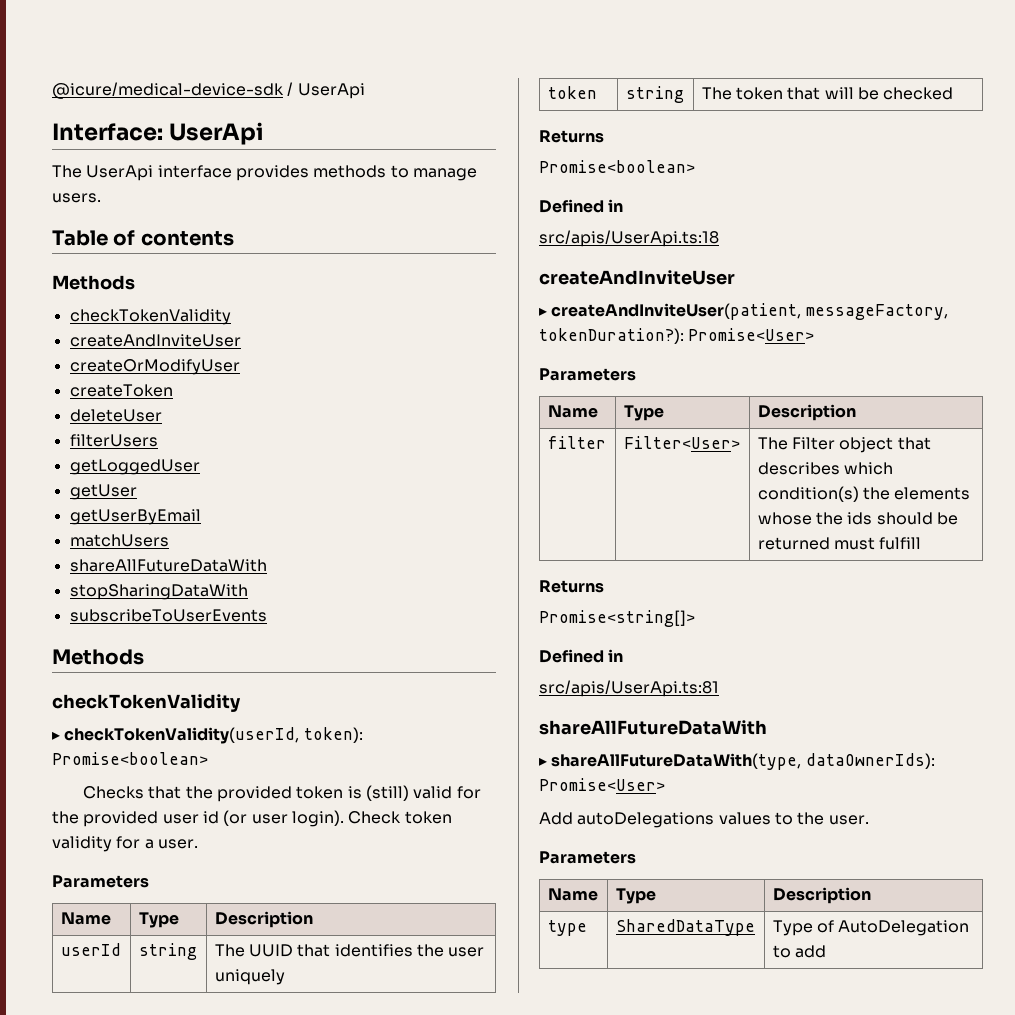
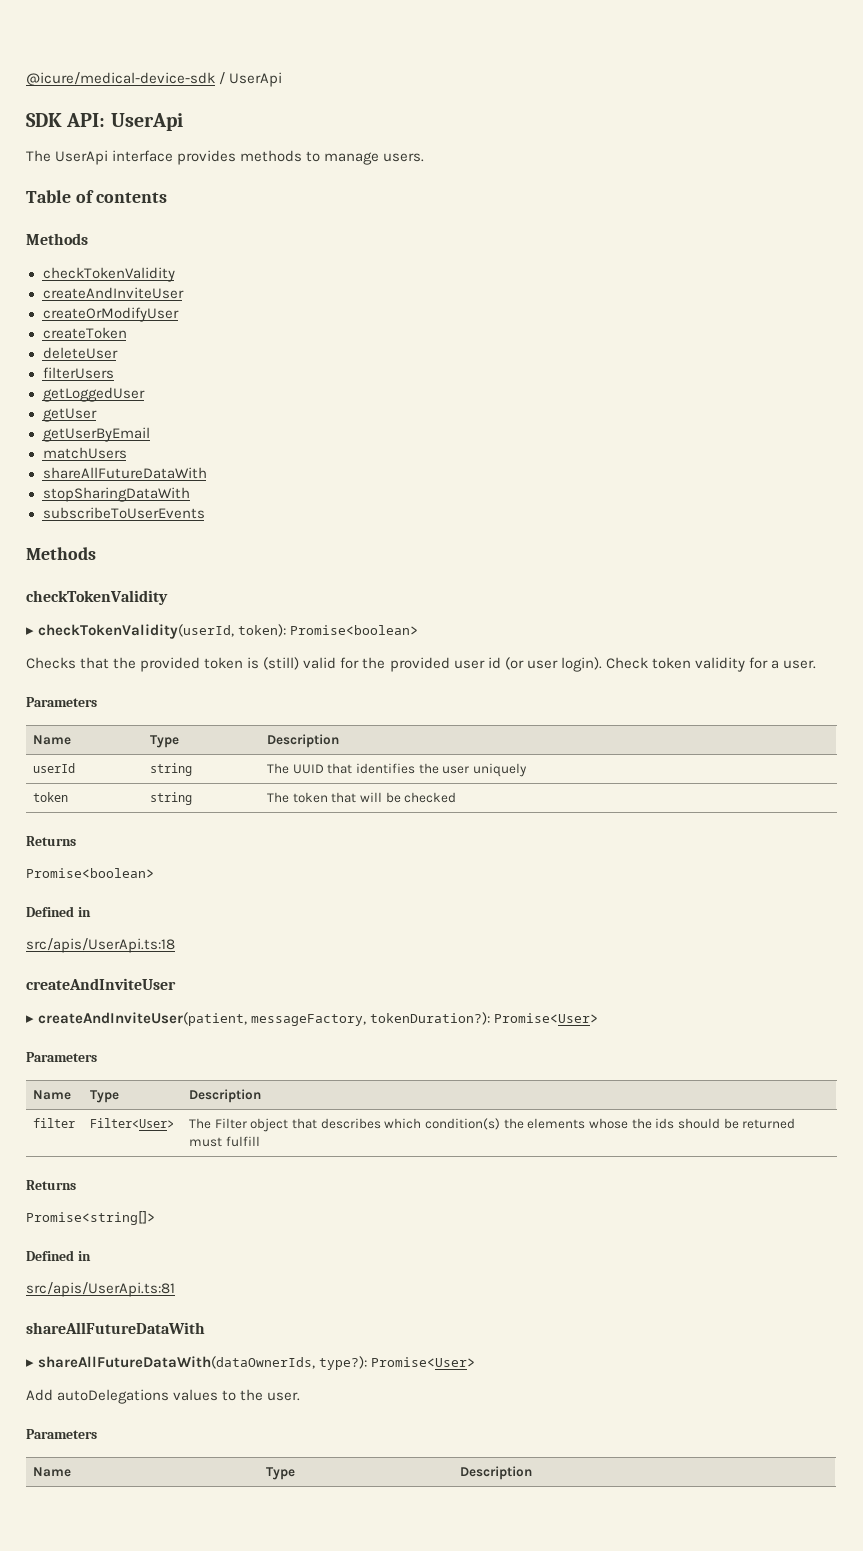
[52,123,163,141] Interface: -> [26,113,106,127] SDK API:
[551,753,935,770] shareAllFutureDataWith(type, dataOwnerIds): -> [38,1356,368,1370] shareAllFutureDataWith(dataOwnerIds, type?):
[547,920,587,936] [615,919,755,936] [772,920,970,936] [772,945,826,958] // type | SharedDataType | Type of AutoDelegation to add -> (533, 1473) none

